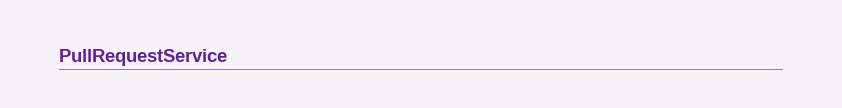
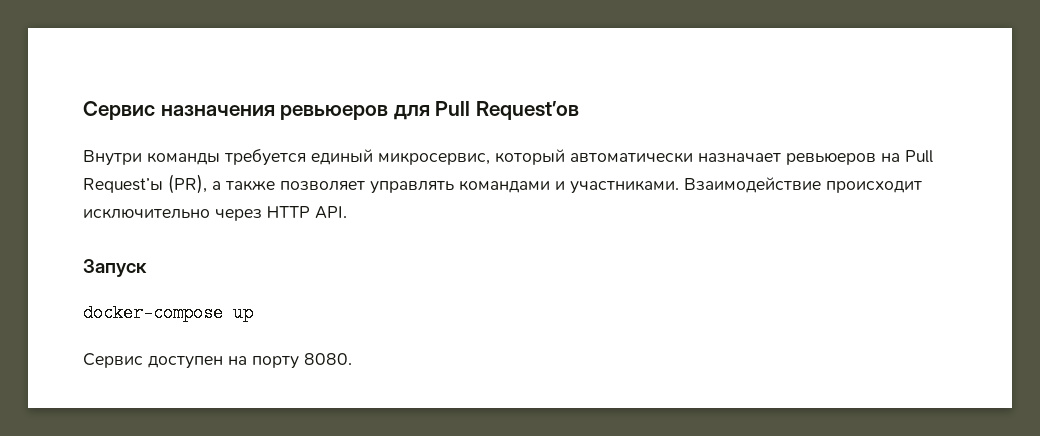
[59,49,227,66] PullRequestService -> [83,101,579,120] [83,148,933,166] [83,174,922,194] [83,206,347,221] [83,259,147,277] [83,304,253,322] [83,353,352,369] Сервис назначения ревьюеров для Pull Request’ов // Внутри команды требуется единый микросервис, который автоматически назначает ревьюеров на Pull Request’ы (PR), а также позволяет управлять командами и участниками. Взаимодействие происходит исключительно через HTTP API. // Запуск // docker-compose up // Сервис доступен на порту 8080.

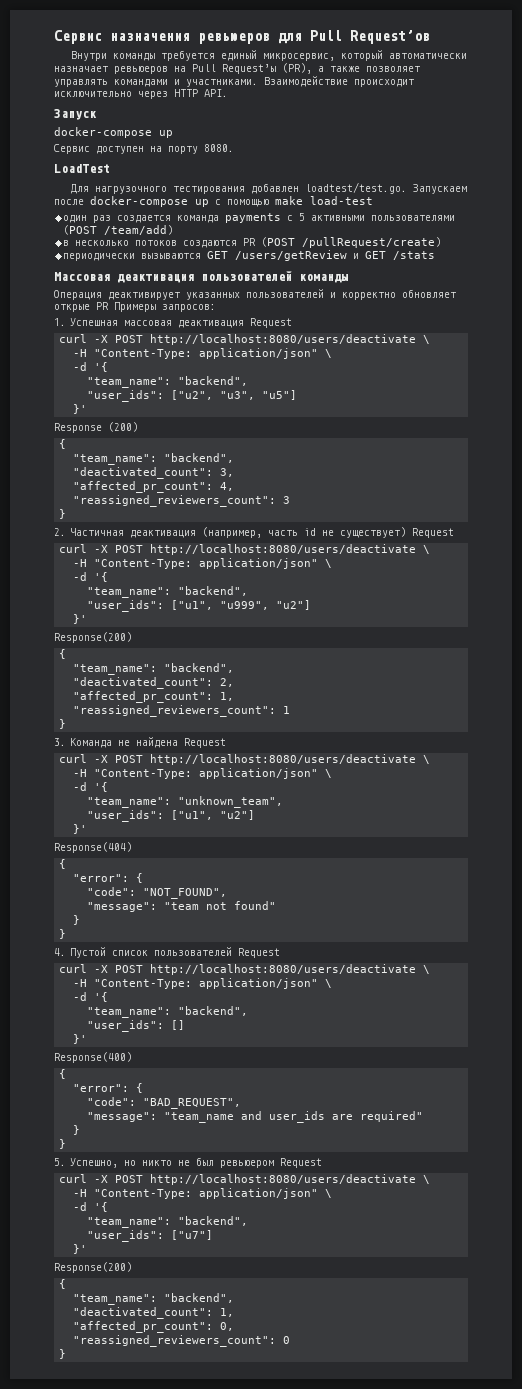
(352, 359) none -> [54,164,110,173] [70,182,467,194] [54,196,373,207] [63,213,456,223] [63,225,174,235] [63,237,442,248] [63,250,436,261] [54,271,348,283] [54,289,456,300] [54,302,216,312] [54,318,293,328] [59,334,431,345] [73,348,333,359] [73,362,109,372] [87,376,249,388] [87,390,298,402] [73,404,88,414] [54,422,138,433] [59,439,67,449] [73,453,235,465] [73,467,235,479] [73,481,235,493] [73,495,291,507] [59,509,67,519] [54,527,455,538] [59,544,431,555] [73,558,333,569] [73,572,109,582] [87,586,249,598] [87,600,312,612] [73,614,88,624] [54,632,132,643] [59,649,67,659] [73,663,235,675] [73,677,235,689] [73,691,235,703] [73,705,291,717] [59,719,67,729] [54,737,227,748] [59,754,431,765] [73,768,333,779] [73,782,109,792] [87,796,284,808] [87,810,256,822] [73,824,88,834] [54,842,132,853] [59,859,67,869] [73,873,144,883] [87,887,228,899] [87,901,277,912] [73,915,81,925] [59,929,67,939] [54,947,281,958] [59,964,431,975] [73,978,333,989] [73,992,109,1002] [87,1006,249,1018] [87,1020,186,1032] [73,1034,88,1044] [54,1052,132,1063] [59,1069,67,1079] [73,1083,144,1093] [87,1097,242,1109] [87,1111,424,1123] [73,1125,81,1135] [59,1139,67,1149] [54,1157,323,1168] [59,1174,431,1185] [73,1188,333,1199] [73,1202,109,1212] [87,1216,249,1228] [87,1230,214,1242] [73,1244,88,1254] [54,1262,132,1273] [59,1279,67,1289] [73,1293,235,1305] [73,1307,235,1319] [73,1321,235,1333] [73,1335,291,1347] [59,1349,67,1359] // LoadTest // Для нагрузочного тестирования добавлен loadtest/test.go. Запускаем после docker-compose up с помощью make load-test // один раз создается команда payments с 5 активными пользователями (POST /team/add) // в несколько потоков создаются PR (POST /pullRequest/create) // периодически вызываются GET /users/getReview и GET /stats // Mассовая деактивация пользователей команды // Операция деактивирует указанных пользователей и корректно обновляет открые PR Примеры запросов: // 1. Успешная массовая деактивация Request // curl -X POST http://localhost:8080/users/deactivate \ // -H "Content-Type: application/json" \ // -d '{ // "team_name": "backend", // "user_ids": ["u2", "u3", "u5"] // }' // Response (200) // { // "team_name": "backend", // "deactivated_count": 3, // "affected_pr_count": 4, // "reassigned_reviewers_count": 3 // } // 2. Частичная деактивация (например, часть id не существует) Request // curl -X POST http://localhost:8080/users/deactivate \ // -H "Content-Type: application/json" \ // -d '{ // "team_name": "backend", // "user_ids": ["u1", "u999", "u2"] // }' // Response(200) // { // "team_name": "backend", // "deactivated_count": 2, // "affected_pr_count": 1, // "reassigned_reviewers_count": 1 // } // 3. Команда не найдена Request // curl -X POST http://localhost:8080/users/deactivate \ // -H "Content-Type: application/json" \ // -d '{ // "team_name": "unknown_team", // "user_ids": ["u1", "u2"] // }' // Response(404) // { // "error": { // "code": "NOT_FOUND", // "message": "team not found" // } // } // 4. Пустой список пользователей Request // curl -X POST http://localhost:8080/users/deactivate \ // -H "Content-Type: application/json" \ // -d '{ // "team_name": "backend", // "user_ids": [] // }' // Response(400) // { // "error": { // "code": "BAD_REQUEST", // "message": "team_name and user_ids are required" // } // } // 5. Успешно, но никто не был ревьюером Request // curl -X POST http://localhost:8080/users/deactivate \ // -H "Content-Type: application/json" \ // -d '{ // "team_name": "backend", // "user_ids": ["u7"] // }' // Response(200) // { // "team_name": "backend", // "deactivated_count": 1, // "affected_pr_count": 0, // "reassigned_reviewers_count": 0 // }

